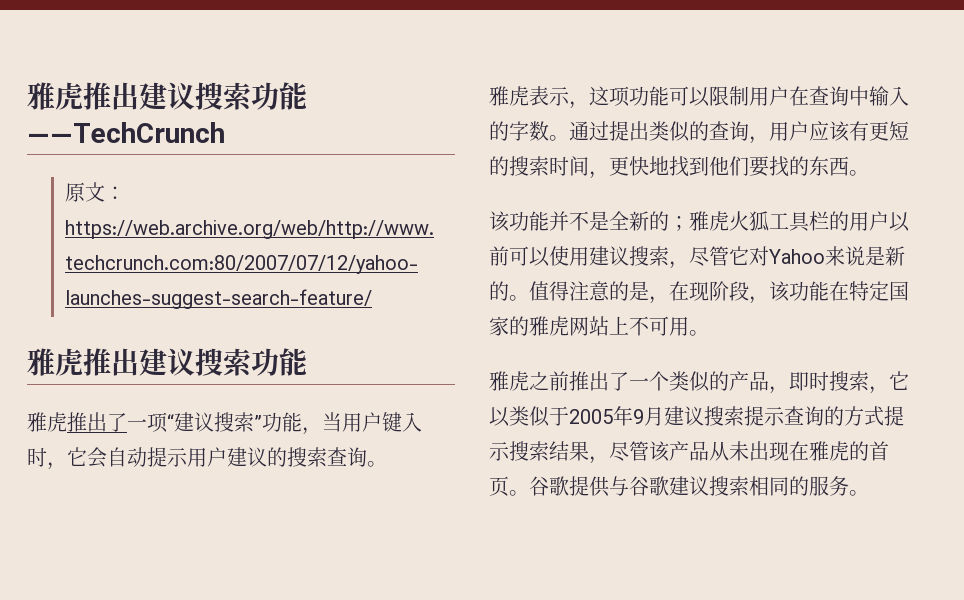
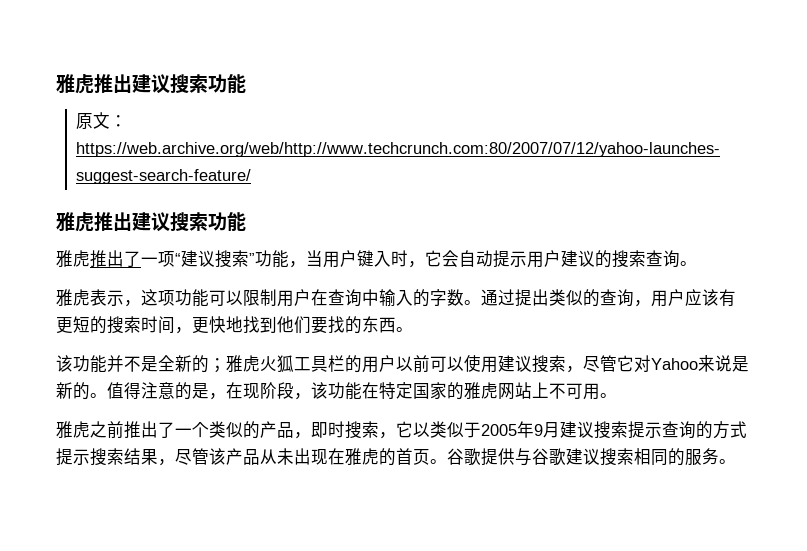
[27,82,307,110] [27,122,225,143] 雅虎推出建议搜索功能——TechCrunch -> [56,74,246,94] 雅虎推出建议搜索功能

